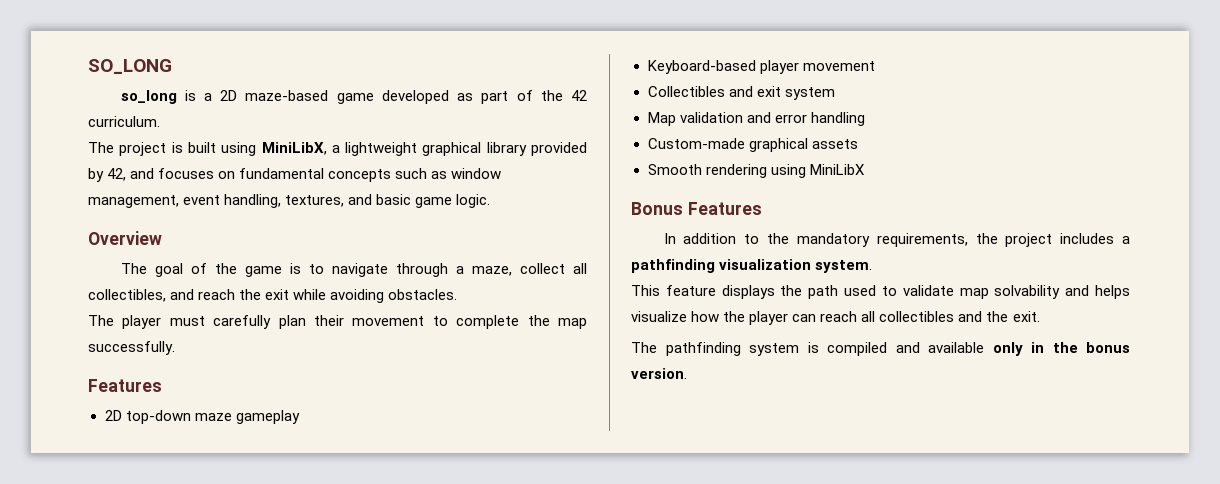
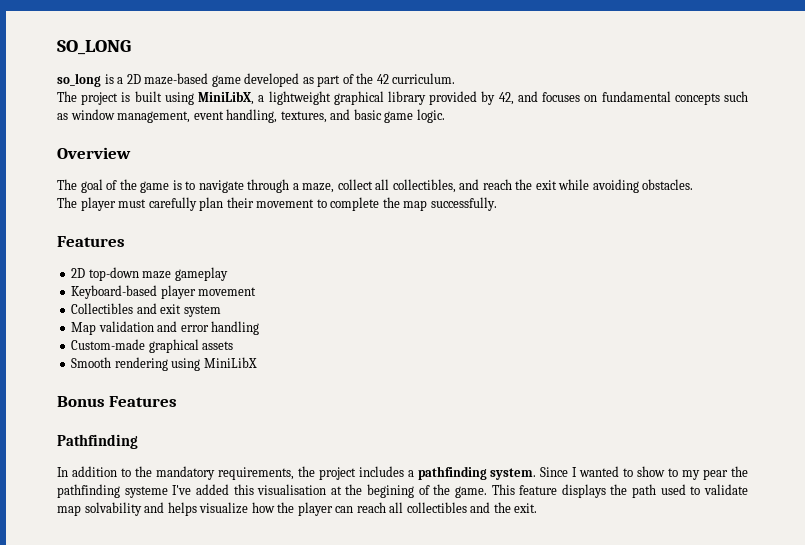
(762, 208) none -> [57,434,138,449] // Pathfinding
[719,259,812,270] visualization -> (487, 473) none
(873, 266) // -> [540,466,749,480] [57,484,487,498] Since I wanted to show to my pear the pathfinding systeme I've added this visualisation at the begining of the game.
[631,342,1130,356] [631,368,687,379] // The pathfinding system is compiled and available only in the bonus version. -> (538, 508) none

